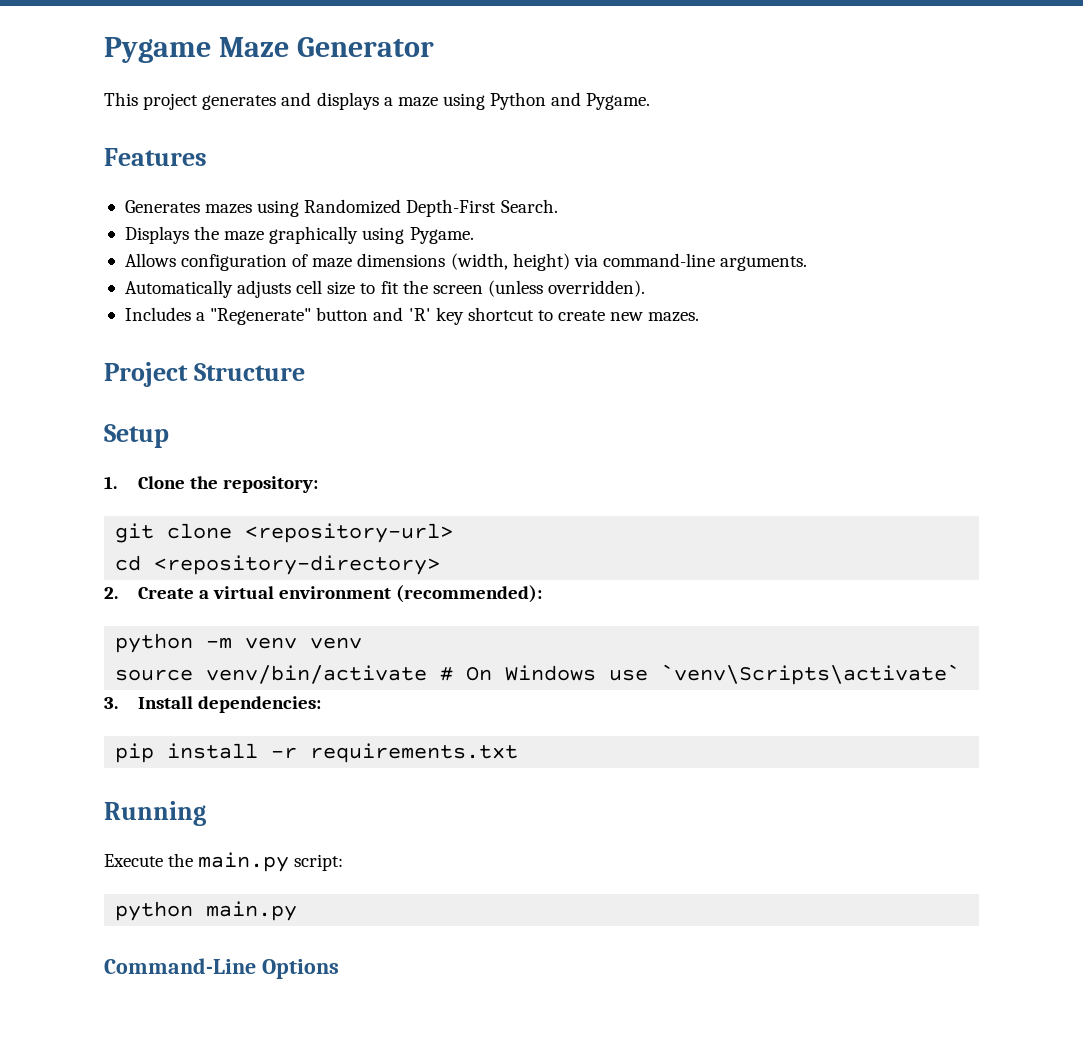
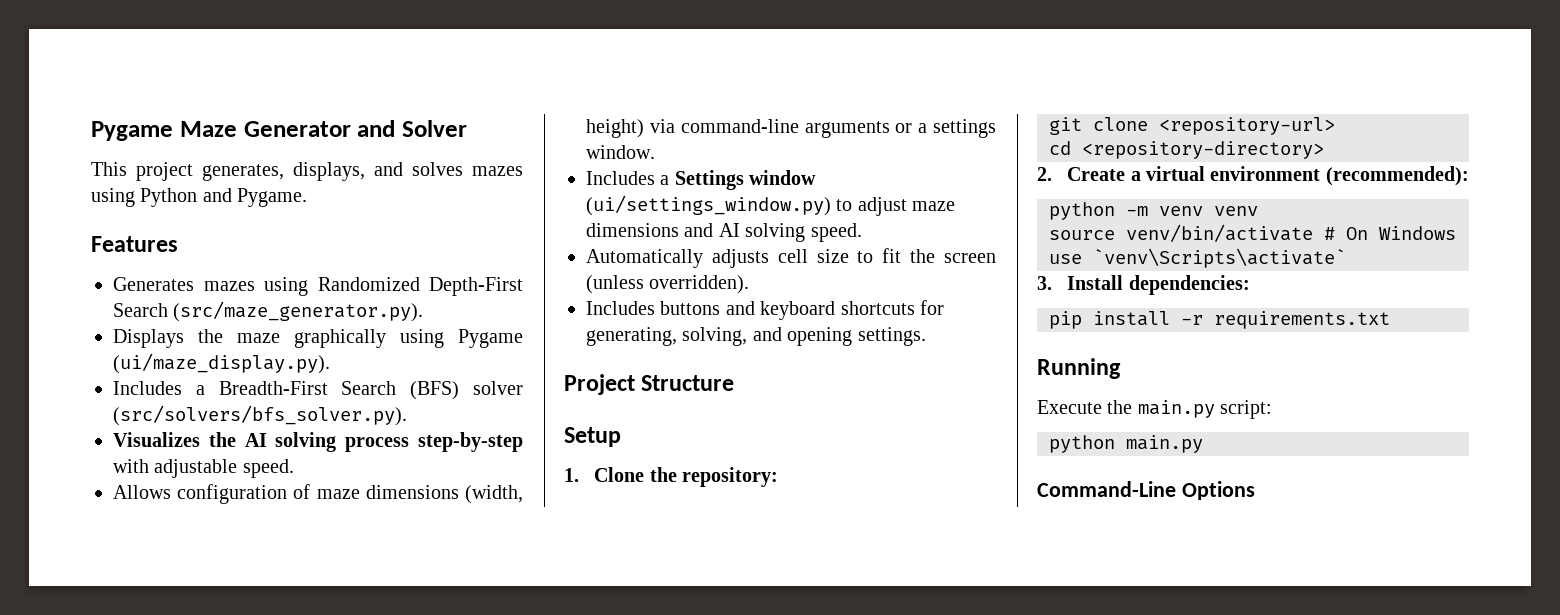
(434, 47) none -> [357,120,467,137] and Solver
[202,92,438,110] generates and displays a maze -> [202,162,523,181] generates, displays, and solves mazes
[500,199,558,213] Search. -> [113,301,424,322] Search (src/maze_generator.py).
[409,227,474,244] Pygame. -> [458,329,523,348] [113,353,330,374] [113,381,523,400] [113,405,407,426] [113,432,523,452] [113,459,294,478] Pygame (ui/maze_display.py). // Includes a Breadth-First Search (BFS) solver (src/solvers/bfs_solver.py). // Visualizes the AI solving process step-by-step with adjustable speed.
[720,256,808,271] arguments. -> [804,119,996,138] [586,145,655,159] [586,170,817,190] [586,195,956,216] [586,223,862,242] arguments or a settings window. // Includes a Settings window (ui/settings_window.py) to adjust maze dimensions and AI solving speed.
[196,307,700,325] a "Regenerate" button and 'R' key shortcut to create new mazes. -> [660,300,944,320] [586,327,926,346] buttons and keyboard shortcuts for generating, solving, and opening settings.

